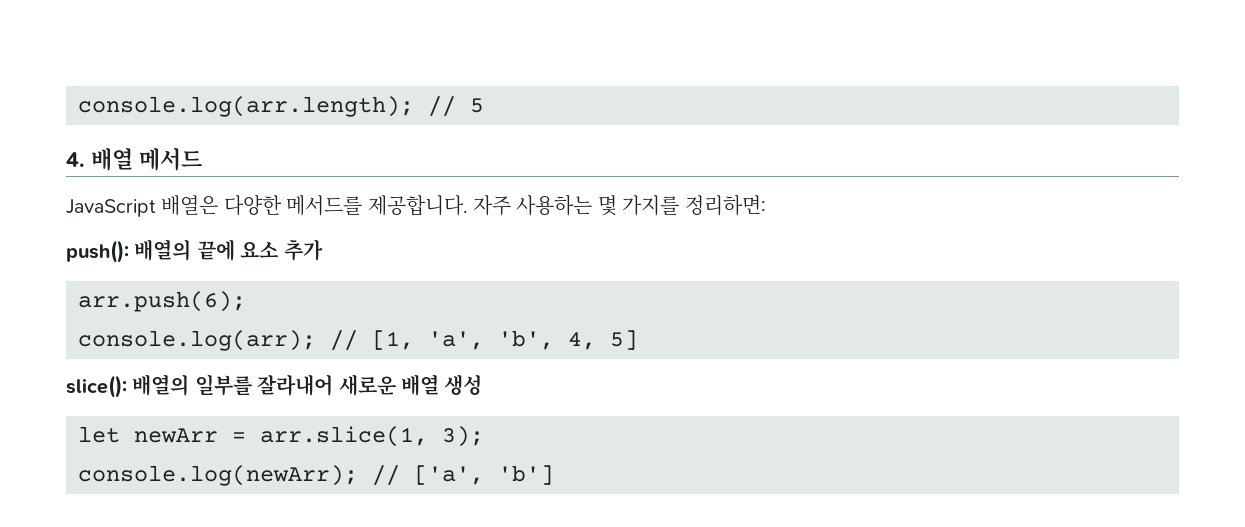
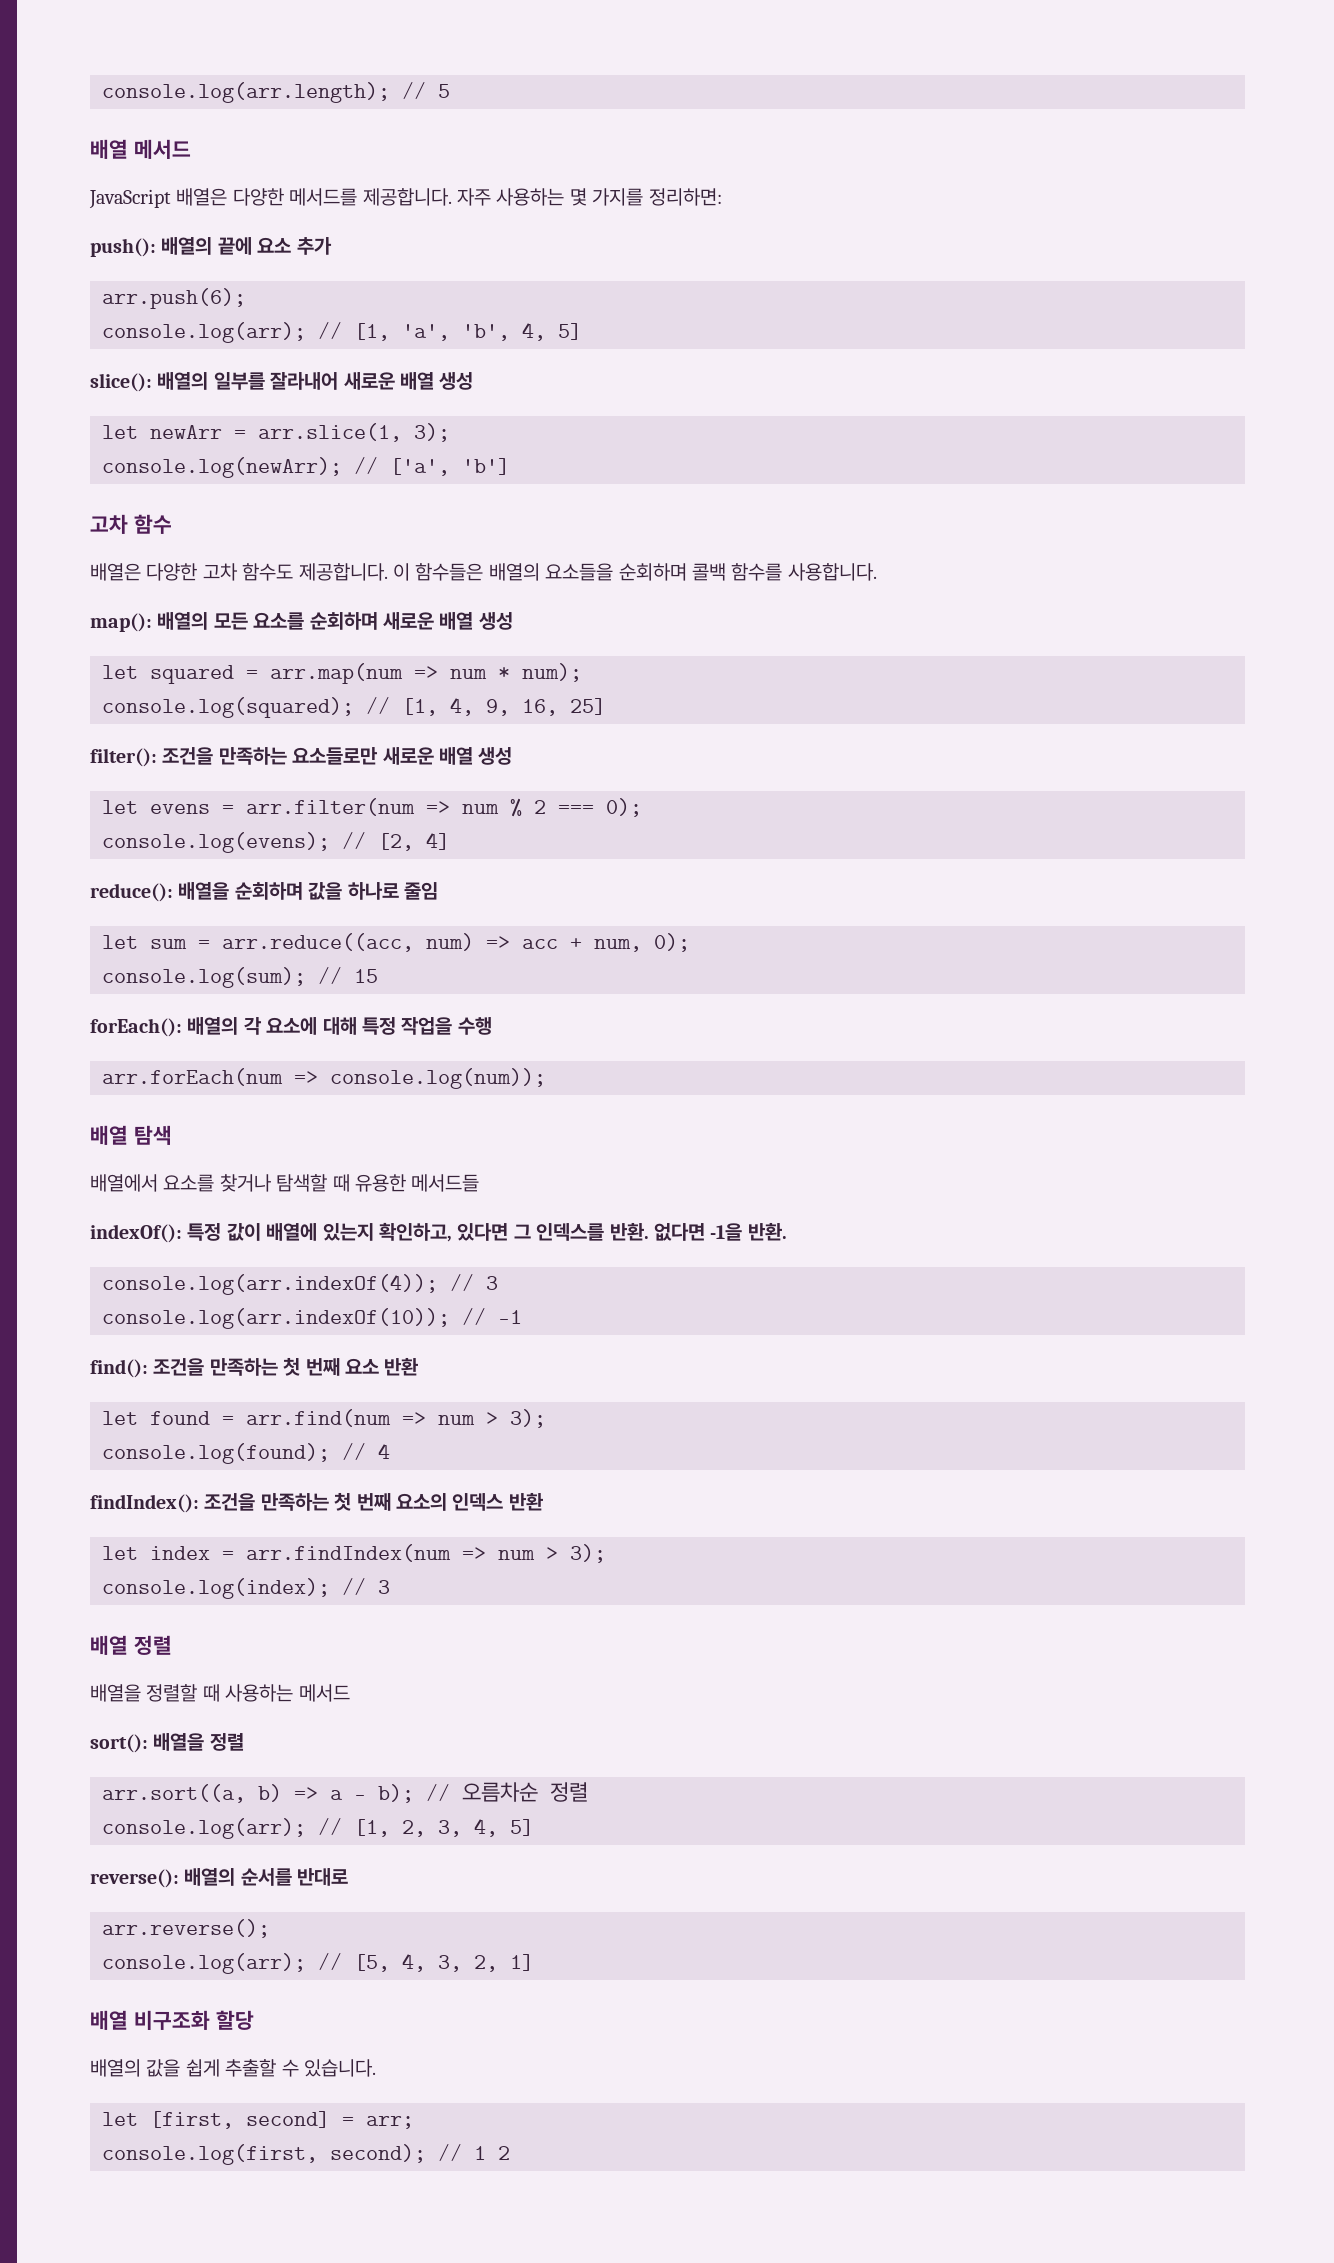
[66,152,85,167] 4. -> (450, 91) none
(554, 475) none -> [90,514,172,534] [90,563,877,581] [90,612,513,632] [102,663,582,684] [102,697,606,718] [90,747,513,767] [102,798,642,817] [102,832,450,853] [90,882,438,902] [102,933,690,952] [102,967,378,988] [90,1017,492,1037] [102,1068,546,1089] [90,1125,172,1145] [90,1174,480,1192] [90,1222,787,1243] [102,1274,498,1295] [102,1308,522,1329] [90,1357,419,1378] [102,1409,546,1428] [102,1443,390,1464] [90,1492,543,1513] [102,1544,606,1563] [102,1578,390,1599] [90,1635,172,1655] [90,1684,350,1702] [90,1733,244,1753] [102,1782,588,1803] [102,1818,534,1839] [90,1868,349,1888] [102,1919,270,1938] [102,1953,534,1974] [90,2010,254,2030] [90,2059,376,2077] [102,2111,414,2129] [102,2144,510,2165] // 고차 함수 // 배열은 다양한 고차 함수도 제공합니다. 이 함수들은 배열의 요소들을 순회하며 콜백 함수를 사용합니다. // map(): 배열의 모든 요소를 순회하며 새로운 배열 생성 // let squared = arr.map(num => num * num); // console.log(squared); // [1, 4, 9, 16, 25] // filter(): 조건을 만족하는 요소들로만 새로운 배열 생성 // let evens = arr.filter(num => num % 2 === 0); // console.log(evens); // [2, 4] // reduce(): 배열을 순회하며 값을 하나로 줄임 // let sum = arr.reduce((acc, num) => acc + num, 0); // console.log(sum); // 15 // forEach(): 배열의 각 요소에 대해 특정 작업을 수행 // arr.forEach(num => console.log(num)); // 배열 탐색 // 배열에서 요소를 찾거나 탐색할 때 유용한 메서드들 // indexOf(): 특정 값이 배열에 있는지 확인하고, 있다면 그 인덱스를 반환. 없다면 -1을 반환. // console.log(arr.indexOf(4)); // 3 // console.log(arr.indexOf(10)); // -1 // find(): 조건을 만족하는 첫 번째 요소 반환 // let found = arr.find(num => num > 3); // console.log(found); // 4 // findIndex(): 조건을 만족하는 첫 번째 요소의 인덱스 반환 // let index = arr.findIndex(num => num > 3); // console.log(index); // 3 // 배열 정렬 // 배열을 정렬할 때 사용하는 메서드 // sort(): 배열을 정렬 // arr.sort((a, b) => a - b); // 오름차순 정렬 // console.log(arr); // [1, 2, 3, 4, 5] // reverse(): 배열의 순서를 반대로 // arr.reverse(); // console.log(arr); // [5, 4, 3, 2, 1] // 배열 비구조화 할당 // 배열의 값을 쉽게 추출할 수 있습니다. // let [first, second] = arr; // console.log(first, second); // 1 2

